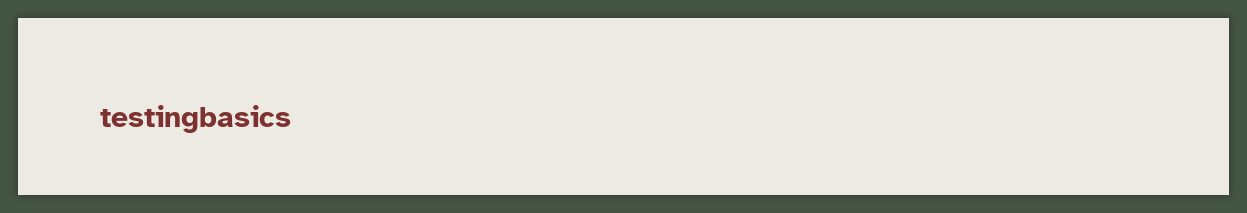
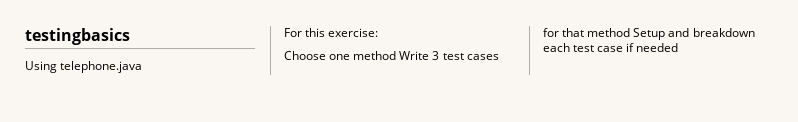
(291, 119) none -> [25,61,143,73] [284,28,379,37] [284,51,499,60] [543,28,755,40] [543,43,679,52] // Using telephone.java // For this exercise: // Choose one method Write 3 test cases for that method Setup and breakdown each test case if needed

